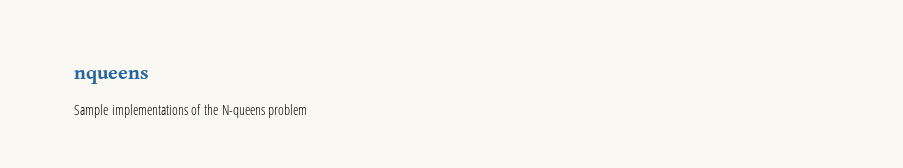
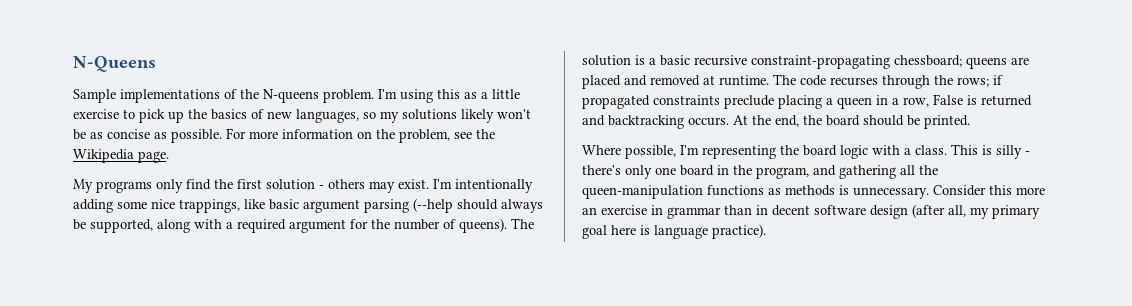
[74,70,149,84] nqueens -> [73,56,156,72] N-Queens
[268,104,308,118] problem -> [323,89,520,103] [73,109,531,123] [73,128,495,143] [73,149,169,163] [73,179,533,193] [73,198,543,213] [73,218,534,233] [582,55,1029,69] [582,74,1003,89] [582,94,1032,109] [582,115,970,129] [582,144,1030,159] [582,165,938,179] [582,185,1045,199] [582,204,1040,219] [582,224,766,239] problem. I'm using this as a little exercise to pick up the basics of new languages, so my solutions likely won't be as concise as possible. For more information on the problem, see the Wikipedia page. // My programs only find the first solution - others may exist. I'm intentionally adding some nice trappings, like basic argument parsing (--help should always be supported, along with a required argument for the number of queens). The solution is a basic recursive constraint-propagating chessboard; queens are placed and removed at runtime. The code recurses through the rows; if propagated constraints preclude placing a queen in a row, False is returned and backtracking occurs. At the end, the board should be printed. // Where possible, I'm representing the board logic with a class. This is silly - there's only one board in the program, and gathering all the queen-manipulation functions as methods is unnecessary. Consider this more an exercise in grammar than in decent software design (after all, my primary goal here is language practice).

